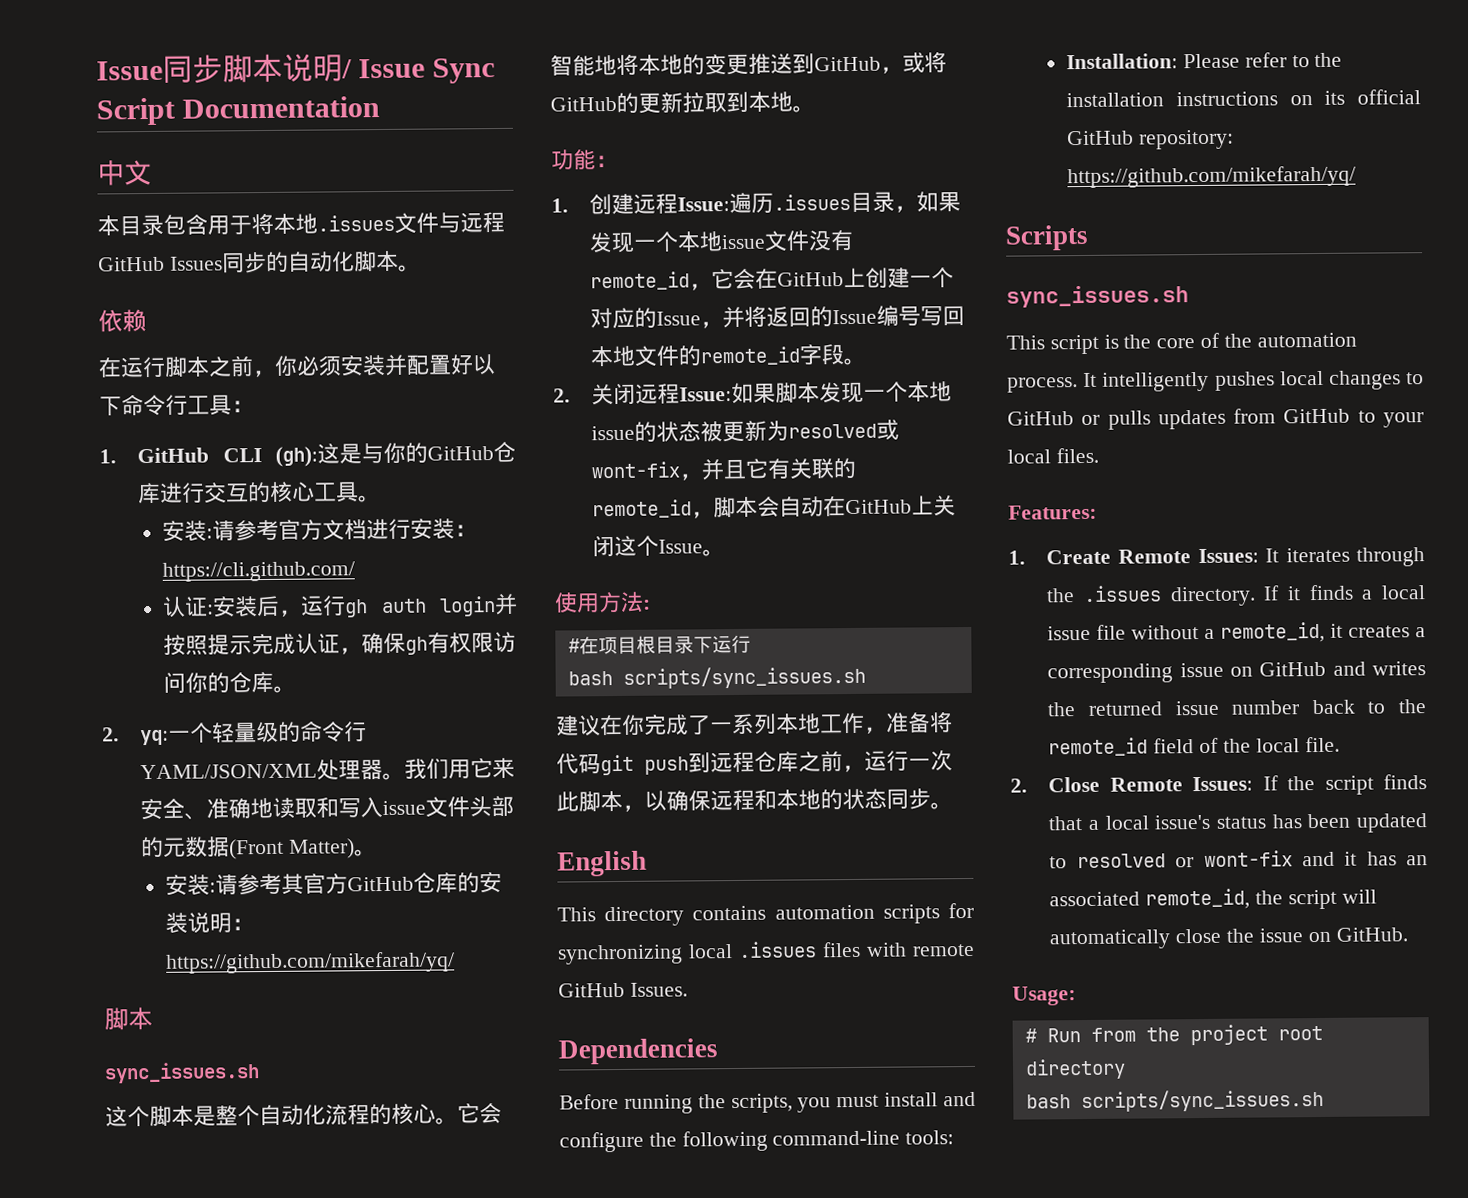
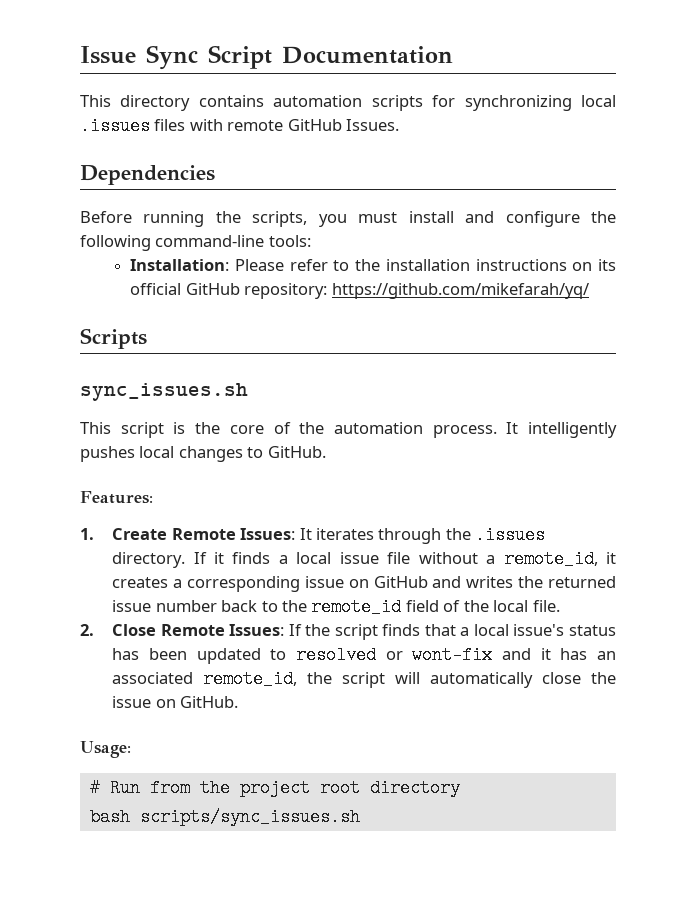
[96,53,496,84] [96,96,381,126] [97,159,152,186] [97,211,505,237] [98,250,421,274] [98,309,147,333] [98,354,496,379] [99,394,254,417] [99,441,516,467] [137,481,382,504] [162,518,478,542] [162,561,356,582] [162,593,518,618] [163,631,517,656] [163,671,297,694] [102,720,368,746] [140,757,516,781] [140,795,515,821] [141,836,378,860] [165,871,503,896] [165,912,255,934] [166,951,456,974] [104,1006,153,1031] [104,1062,260,1084] [105,1103,502,1128] [550,51,947,76] [550,91,815,114] [551,149,618,170] [551,191,962,215] [589,229,855,254] [590,267,955,291] [590,305,966,330] [590,344,868,367] [553,381,953,406] [591,419,900,443] [591,457,857,481] [592,495,957,519] [592,535,726,558] [554,591,651,613] [567,634,751,655] [567,665,866,689] [555,711,953,737] [556,750,953,776] [556,788,953,813] [557,850,647,877] Issue同步脚本说明/ Issue Sync Script Documentation // 中文 // 本目录包含用于将本地.issues文件与远程GitHub Issues同步的自动化脚本。 // 依赖 // 在运行脚本之前，你必须安装并配置好以下命令行工具： // 1. GitHub CLI (gh):这是与你的GitHub仓库进行交互的核心工具。 // 安装:请参考官方文档进行安装：https://cli.github.com/ // 认证:安装后，运行gh auth login并按照提示完成认证，确保gh有权限访问你的仓库。 // 2. yq:一个轻量级的命令行YAML/JSON/XML处理器。我们用它来安全、准确地读取和写入issue文件头部的元数据(Front Matter)。 // 安装:请参考其官方GitHub仓库的安装说明：https://github.com/mikefarah/yq/ // 脚本 // sync_issues.sh // 这个脚本是整个自动化流程的核心。它会智能地将本地的变更推送到GitHub，或将GitHub的更新拉取到本地。 // 功能： // 1.创建远程Issue:遍历.issues目录，如果发现一个本地issue文件没有remote_id，它会在GitHub上创建一个对应的Issue，并将返回的Issue编号写回本地文件的remote_id字段。 // 2.关闭远程Issue:如果脚本发现一个本地issue的状态被更新为resolved或wont-fix，并且它有关联的remote_id，脚本会自动在GitHub上关闭这个Issue。 // 使用方法: // #在项目根目录下运行 // bash scripts/sync_issues.sh // 建议在你完成了一系列本地工作，准备将代码git push到远程仓库之前，运行一次此脚本，以确保远程和本地的状态同步。 // English -> [80,45,453,70] Issue Sync Script Documentation
[1007,408,1424,430] [1007,447,1099,464] GitHub or pulls updates from GitHub to your local files. -> [267,446,326,458] GitHub.

